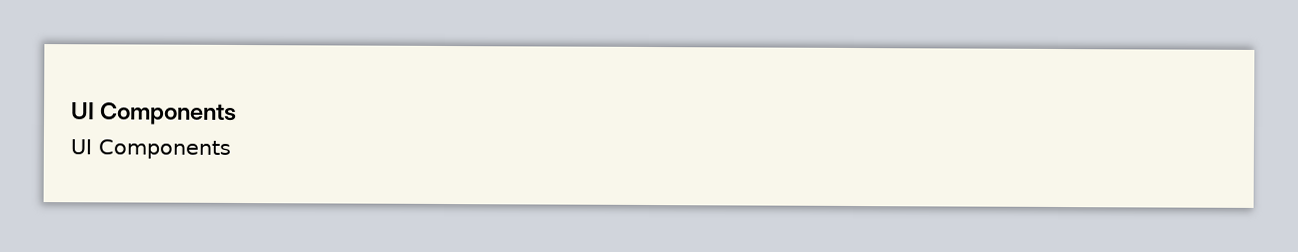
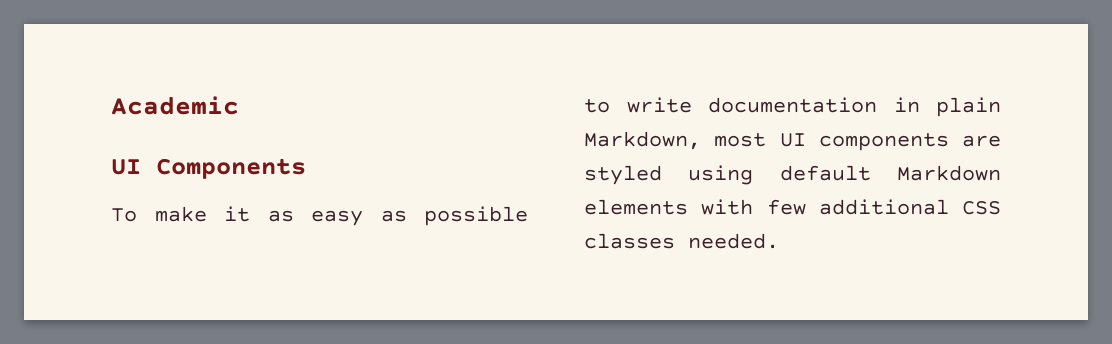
(71, 111) none -> [111,96,239,115] Academic //
[70,139,231,159] UI Components -> [111,206,528,226] [584,97,1001,117] [584,131,1001,151] [584,165,1001,185] [584,199,1001,215] [584,233,779,249] To make it as easy as possible to write documentation in plain Markdown, most UI components are styled using default Markdown elements with few additional CSS classes needed.

